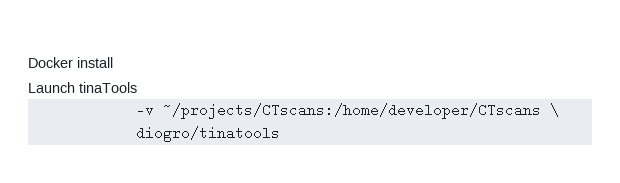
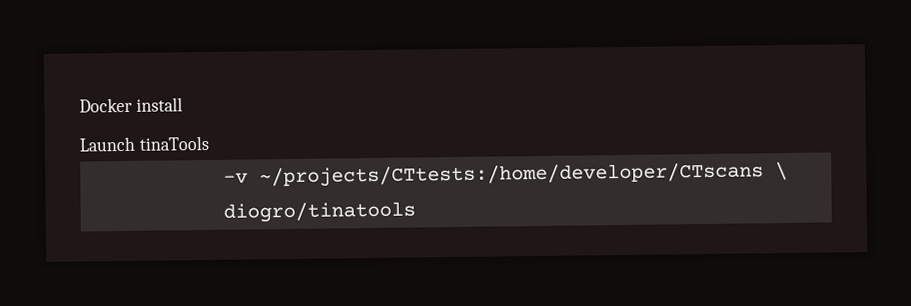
[162,103,541,119] ~/projects/CTscans:/home/developer/CTscans -> [258,162,764,188] ~/projects/CTtests:/home/developer/CTscans

